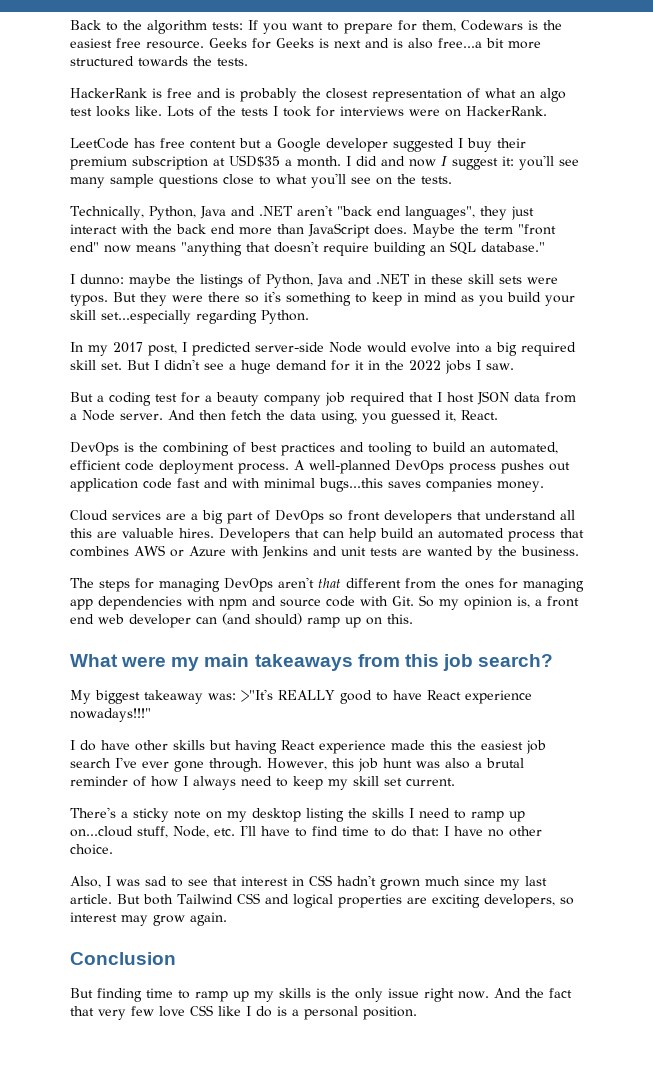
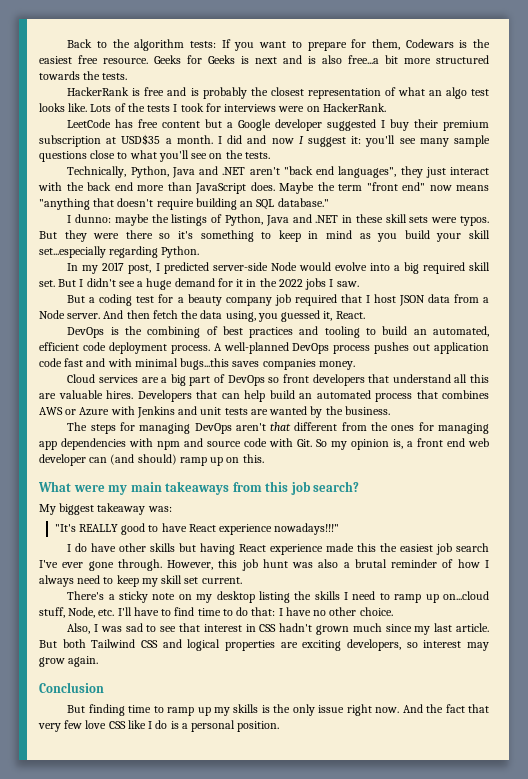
[241,689,273,702] >"It's -> [54,524,76,532] // "It's

